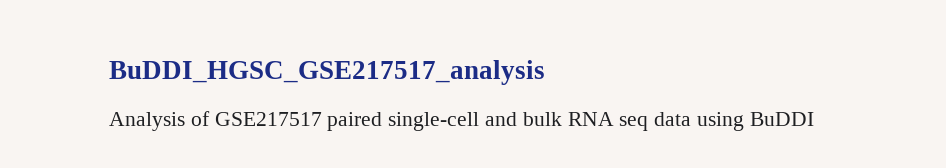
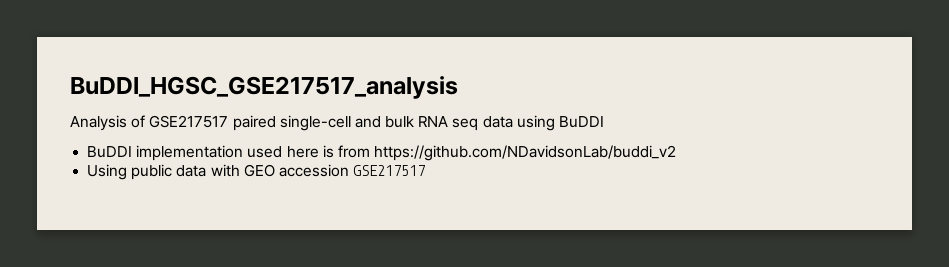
(814, 119) none -> [87,145,677,161] [87,164,426,180] // BuDDI implementation used here is from https://github.com/NDavidsonLab/buddi_v2 // Using public data with GEO accession GSE217517

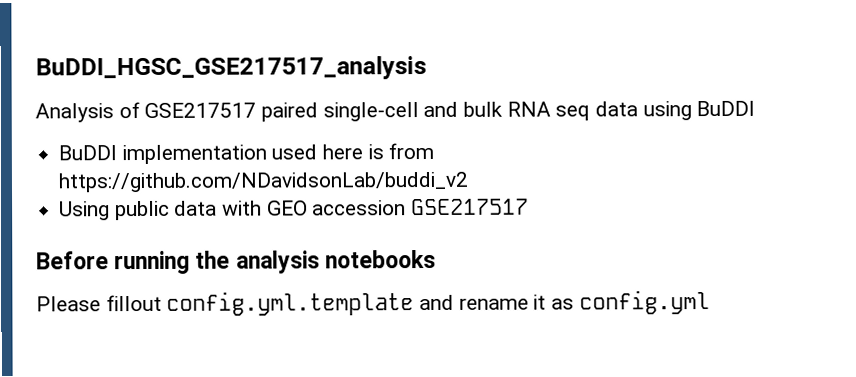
(426, 170) none -> [36,249,436,275] [36,290,710,316] // Before running the analysis notebooks // Please fillout config.yml.template and rename it as config.yml

